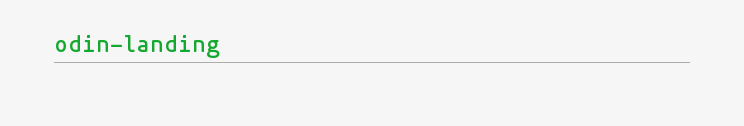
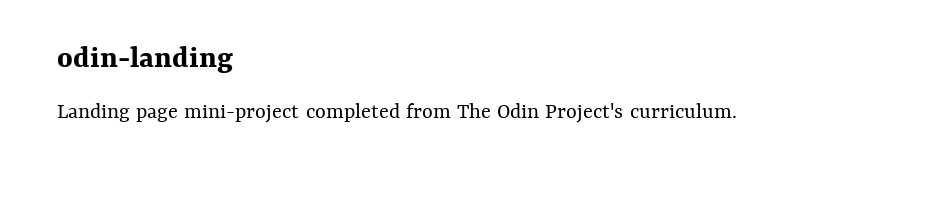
(220, 46) none -> [57,103,737,123] // Landing page mini-project completed from The Odin Project's curriculum.

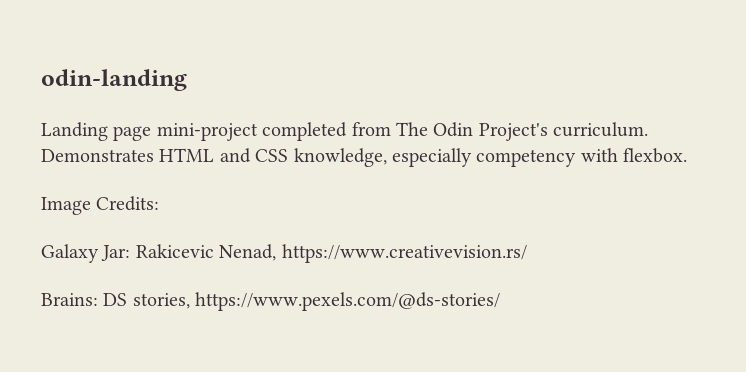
(737, 110) none -> [41,148,688,167] [41,196,160,215] [41,244,527,263] [41,292,501,311] Demonstrates HTML and CSS knowledge, especially competency with flexbox. // Image Credits: // Galaxy Jar: Rakicevic Nenad, https://www.creativevision.rs/ // Brains: DS stories, https://www.pexels.com/@ds-stories/

